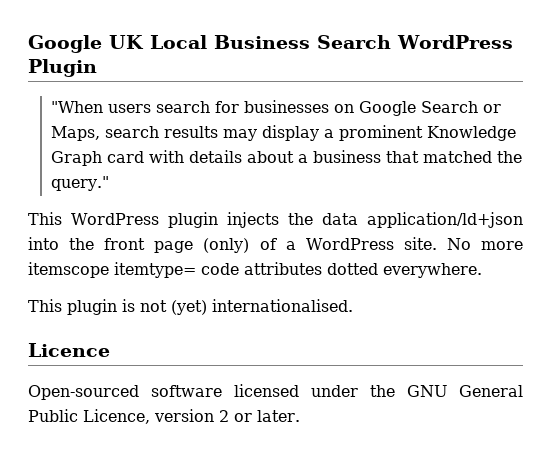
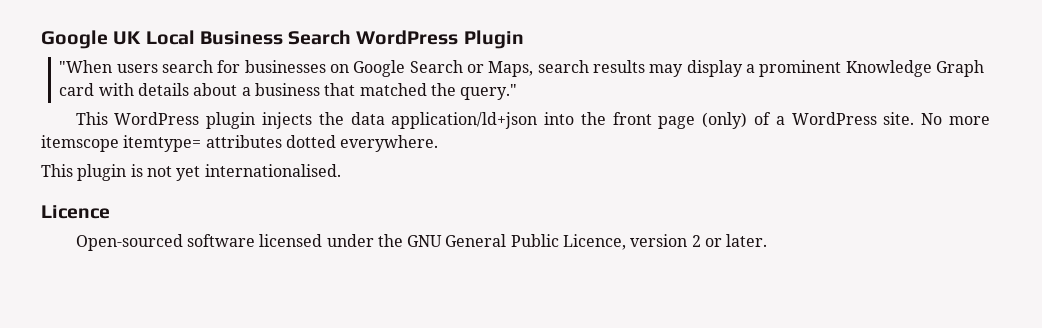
[201,263,239,275] code -> (202, 143) none
[171,300,207,315] (yet) -> [176,166,201,181] yet

